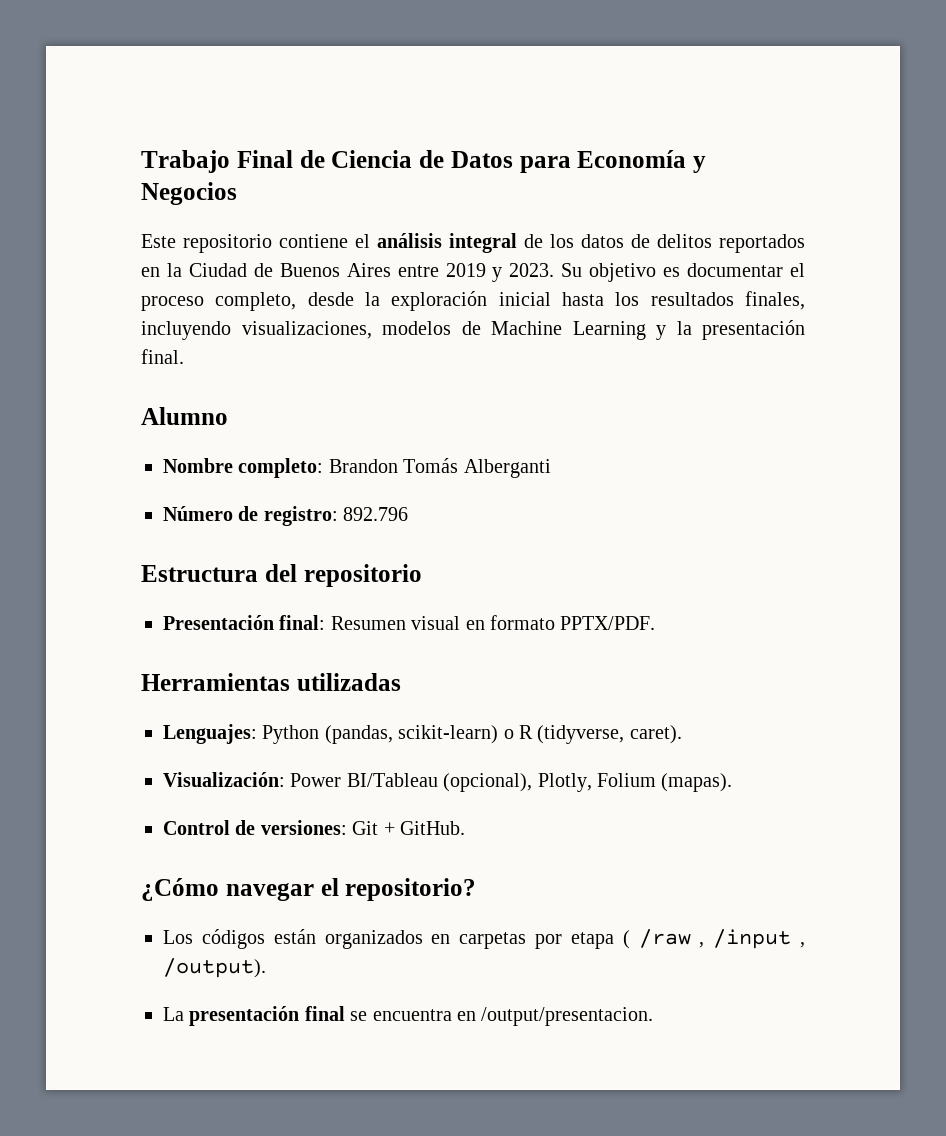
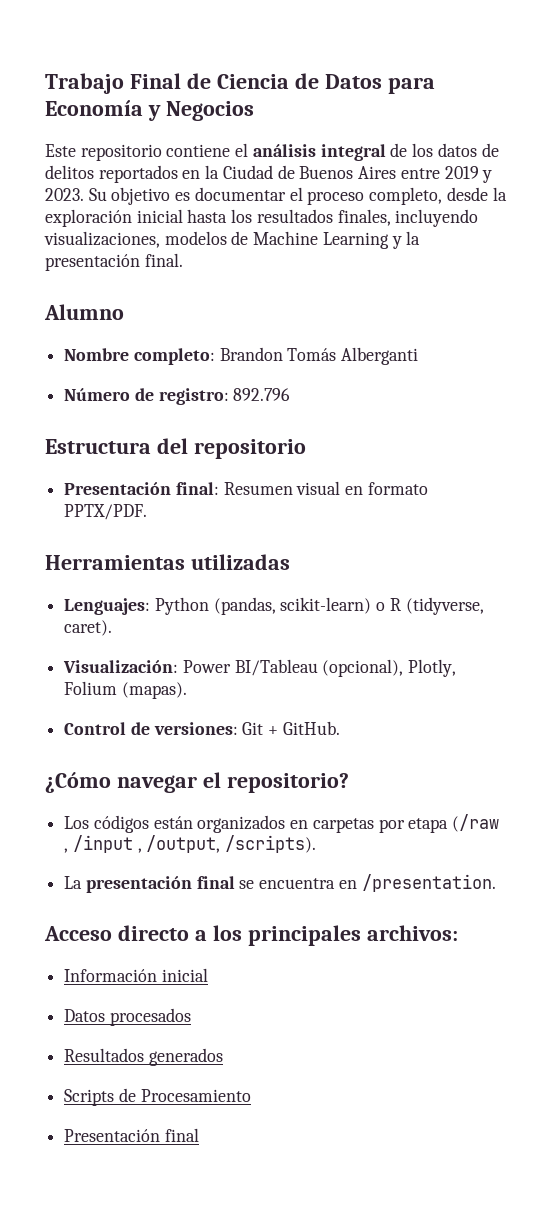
[622,929,691,949] ( /raw -> [452,814,500,832] (/raw
[163,958,266,978] /output). -> [146,835,317,853] /output, /scripts).
[481,1007,654,1026] /output/presentacion. -> [361,874,496,892] [44,925,458,946] [64,968,208,982] [64,1008,191,1026] [64,1048,223,1066] [64,1088,251,1106] [64,1128,199,1142] /presentation. // Acceso directo a los principales archivos: // Información inicial // Datos procesados // Resultados generados // Scripts de Procesamiento // Presentación final

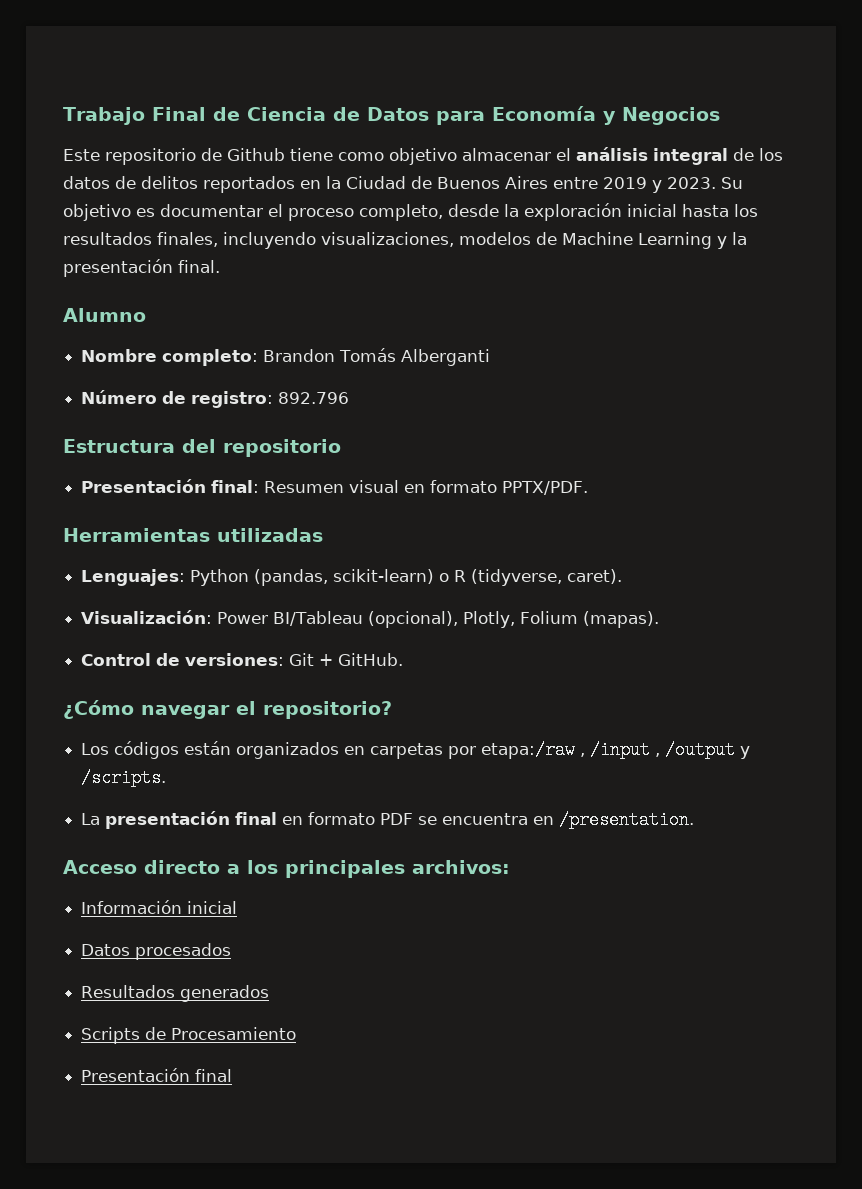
[166,144,231,157] contiene -> [201,148,551,165] de Github tiene como objetivo almacenar
[408,814,500,833] etapa (/raw -> [481,741,576,759] etapa:/raw
[146,835,317,853] /output, /scripts). -> [665,741,751,759] [81,769,167,787] /output y /scripts.
(235, 882) none -> [282,812,414,825] en formato PDF

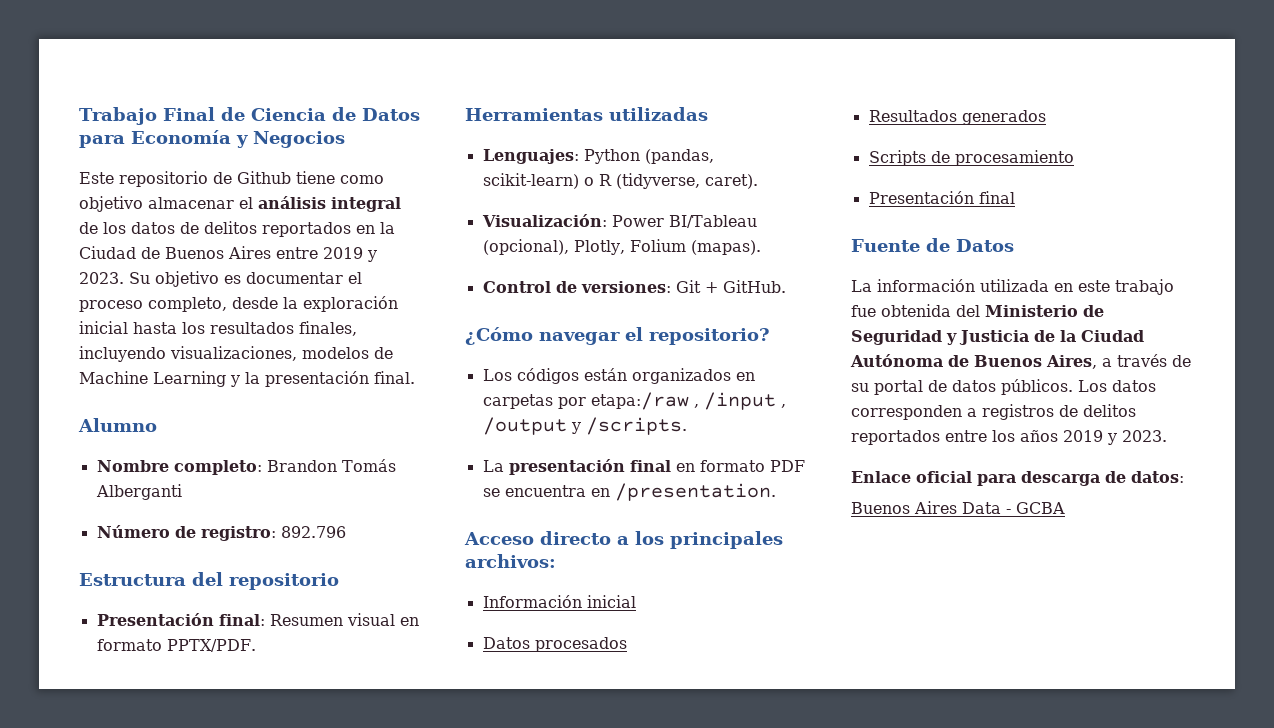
[171,1027,297,1040] Procesamiento -> [954,150,1074,166] procesamiento
(233, 1075) none -> [851,238,1014,252] [851,279,1174,295] [851,304,1104,317] [851,330,1144,345] [850,354,1191,369] [851,379,1156,395] [851,404,1136,420] [851,430,1167,445] [851,471,1184,486] [851,501,1065,514] // Fuente de Datos // La información utilizada en este trabajo fue obtenida del Ministerio de Seguridad y Justicia de la Ciudad Autónoma de Buenos Aires, a través de su portal de datos públicos. Los datos corresponden a registros de delitos reportados entre los años 2019 y 2023. // Enlace oficial para descarga de datos: // Buenos Aires Data - GCBA

